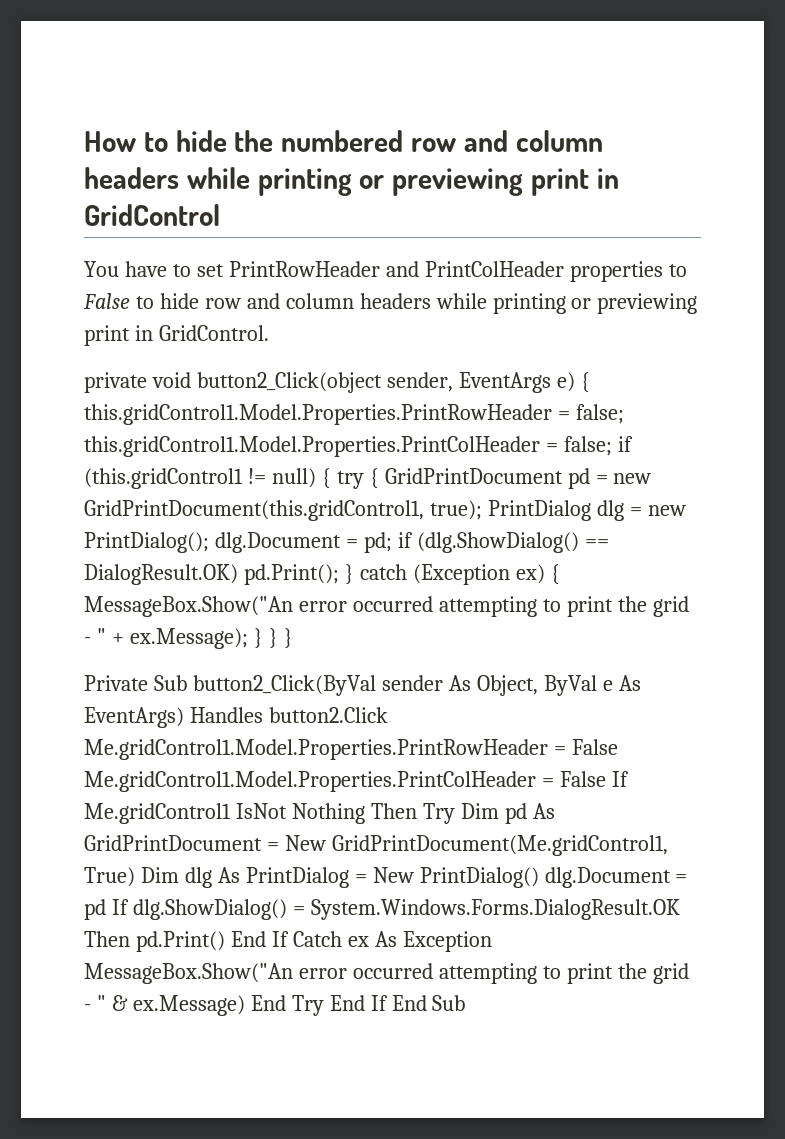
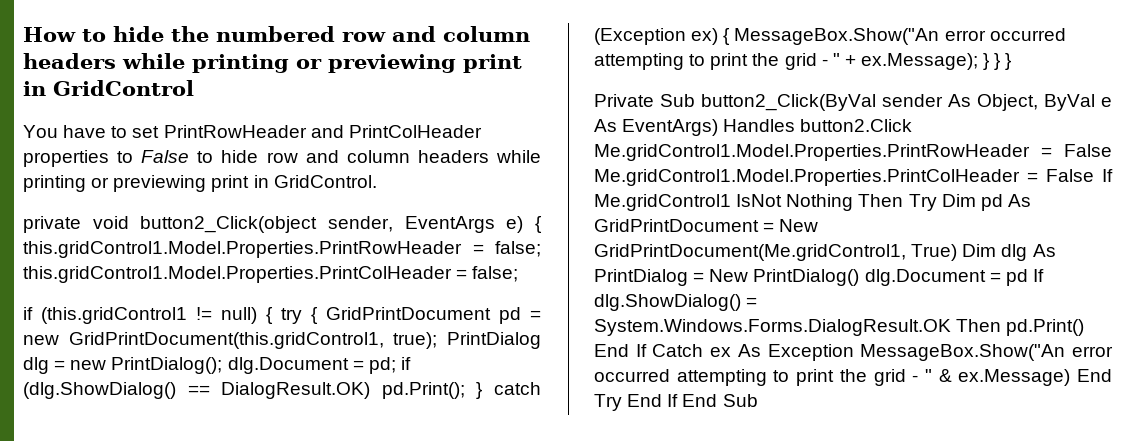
(612, 446) none -> (519, 274) //

